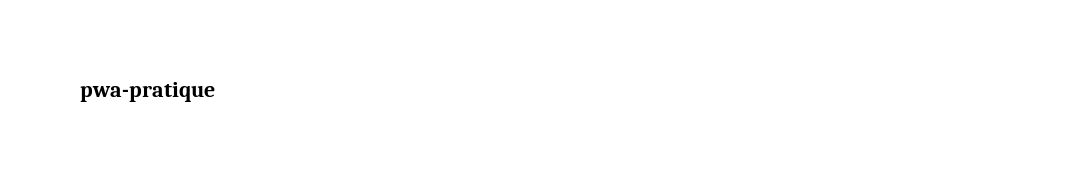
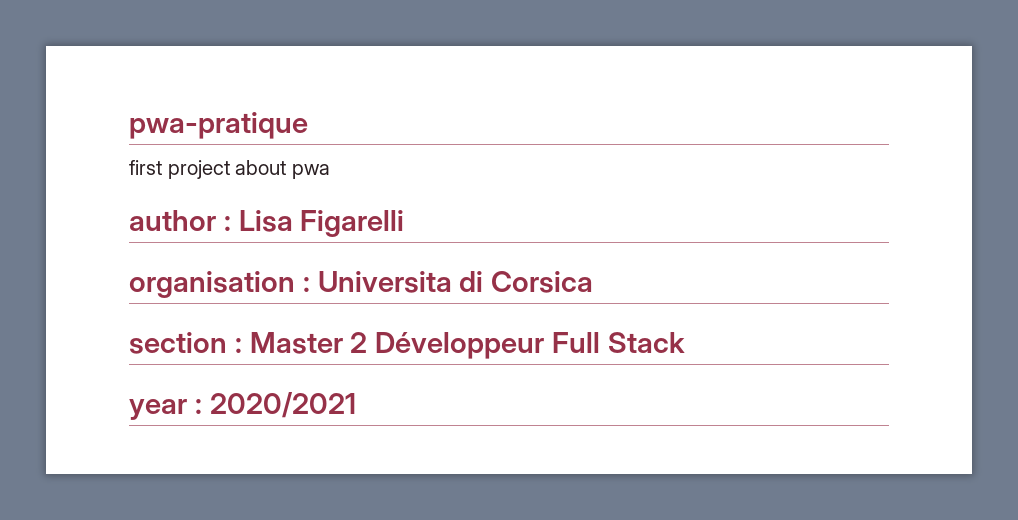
(215, 92) none -> [129,160,330,179] [129,210,405,237] [129,271,594,298] [129,332,685,359] [129,392,356,420] // first project about pwa // author : Lisa Figarelli // organisation : Universita di Corsica // section : Master 2 Développeur Full Stack // year : 2020/2021

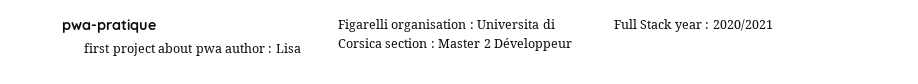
(330, 171) // -> (222, 51) none
(405, 223) // -> (388, 25) none
(594, 282) // -> (382, 43) none
(685, 342) // -> (673, 24) none

